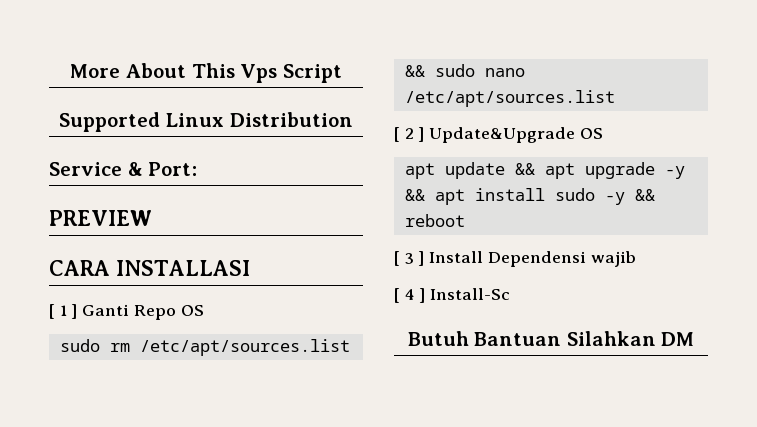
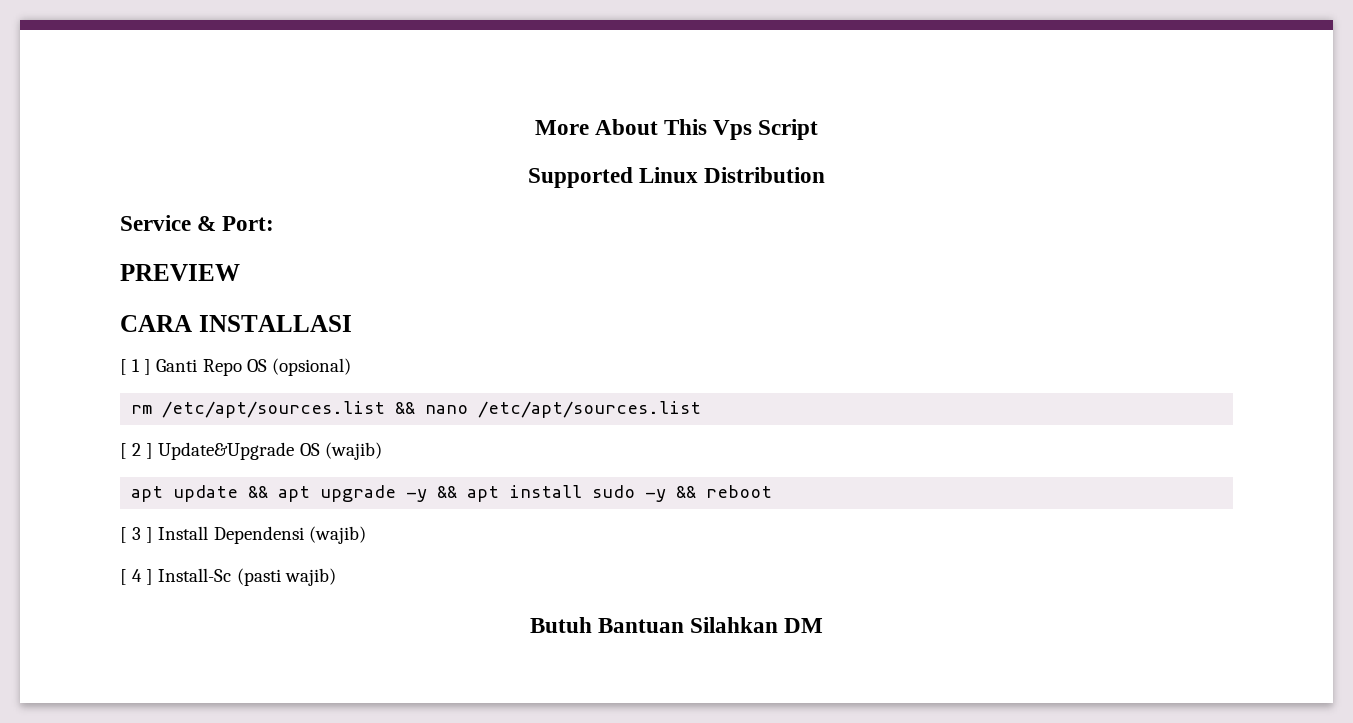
[59,339,100,352] // sudo -> [271,358,351,376] (opsional) //
[434,64,475,77] sudo -> (416, 408) none
(603, 133) none -> [324,442,382,460] (wajib)
[590,251,636,267] wajib -> [308,526,366,544] (wajib)
(511, 294) none -> [236,568,336,586] (pasti wajib)

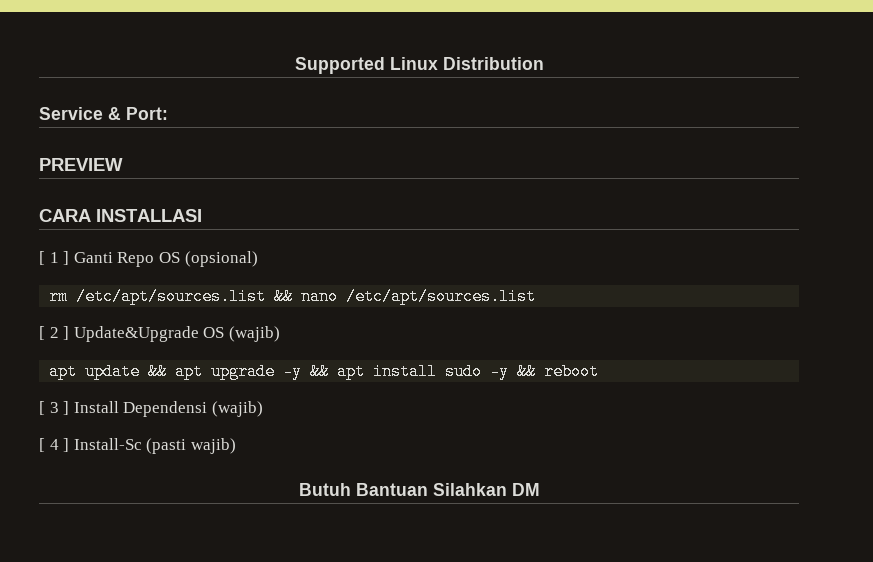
[534,119,819,140] More About This Vps Script // -> (294, 65) none

